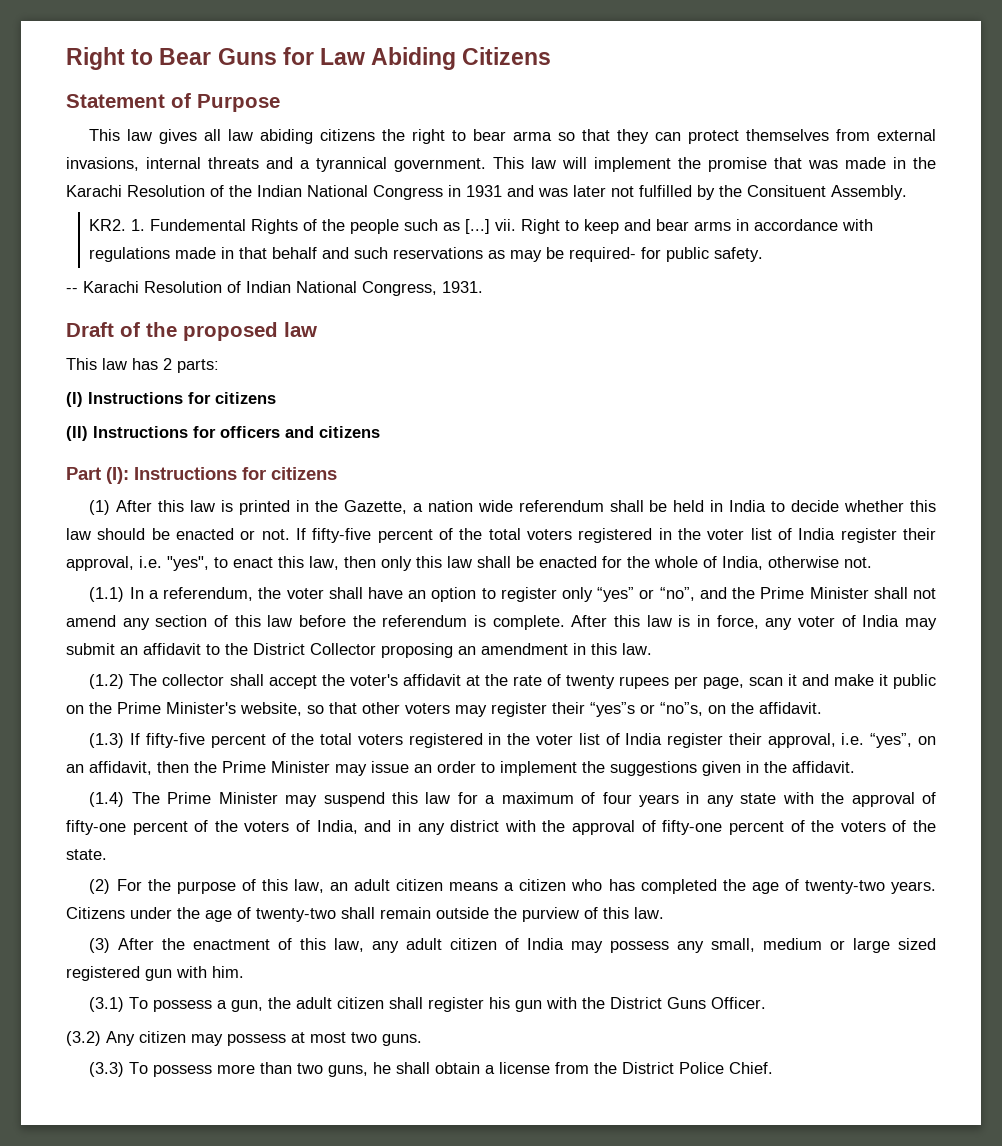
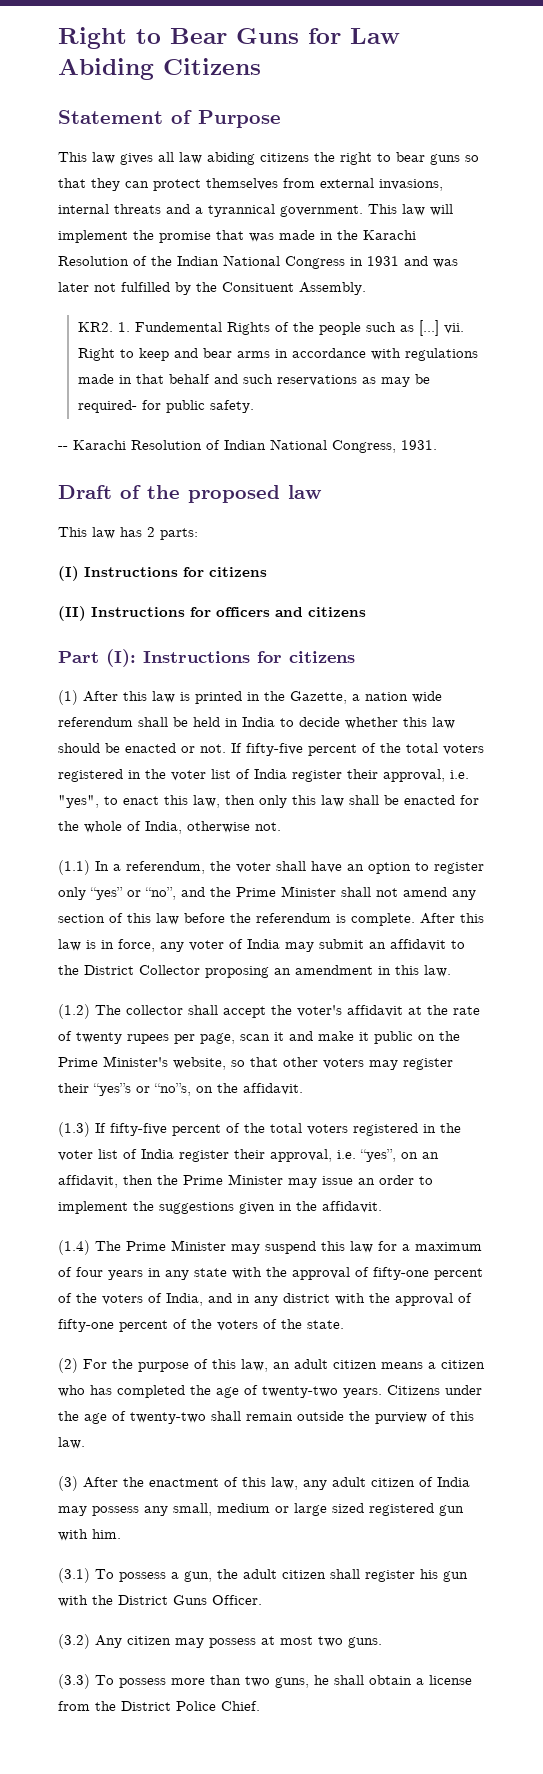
[513,131,553,141] arma -> [430,154,460,165] guns

